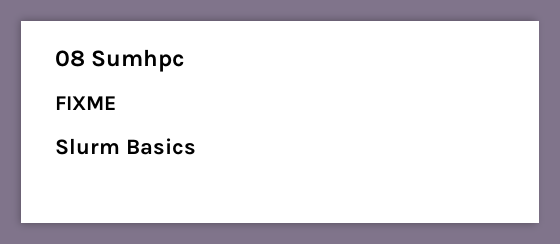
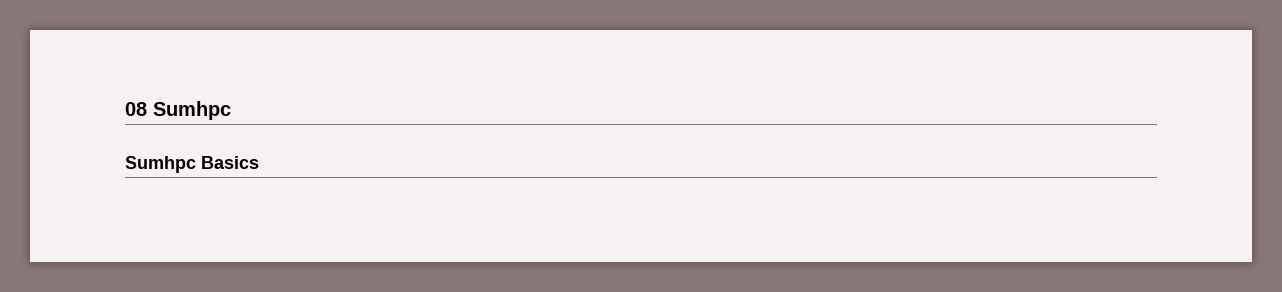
[55,96,116,110] [55,138,120,155] FIXME // Slurm -> [125,156,196,173] Sumhpc

